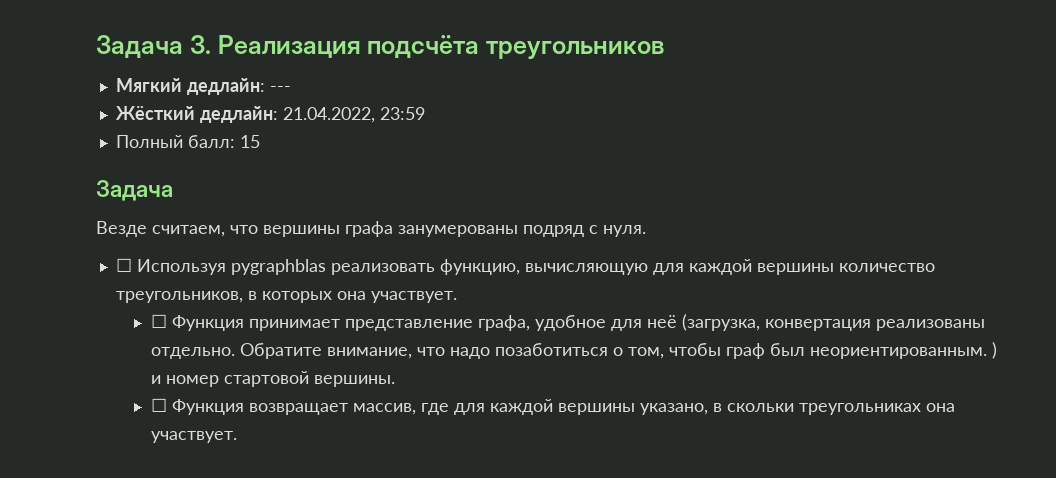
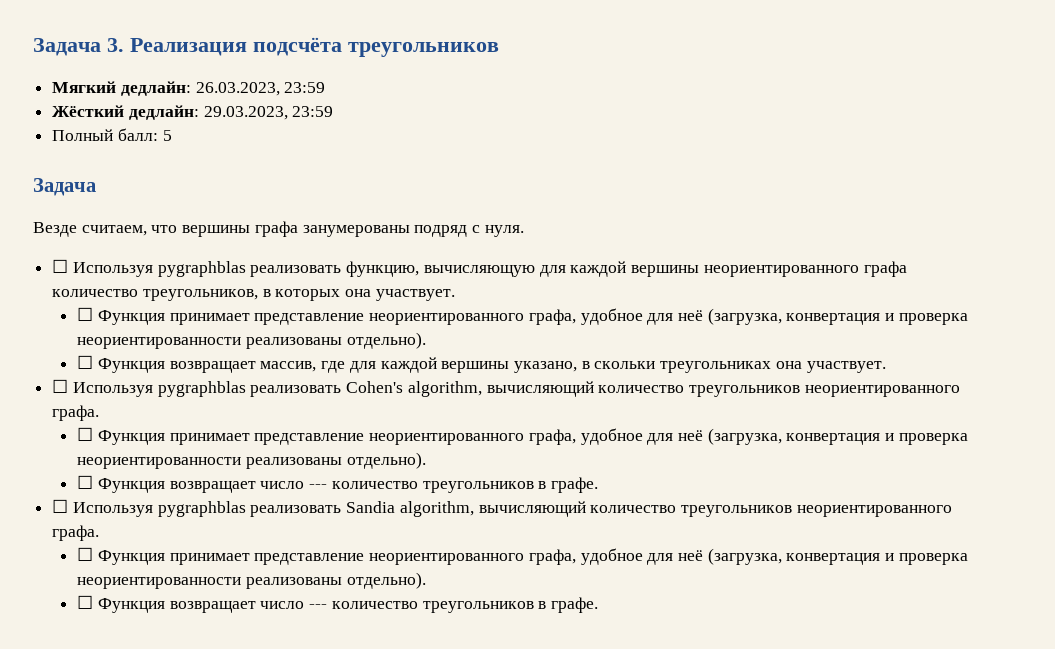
[269,86,291,92] --- -> [195,82,326,96] 26.03.2023, 23:59
[282,107,375,123] 21.04.2022, -> [203,106,288,120] 29.03.2023,
[239,135,260,148] 15 -> [162,130,172,141] 5
(834, 269) none -> [703,261,907,277] неориентированного графа
[477,314,985,331] [150,342,997,359] [150,371,395,387] графа, удобное для неё (загрузка, конвертация реализованы отдельно. Обратите внимание, что надо позаботиться о том, чтобы граф был неориентированным. ) и номер стартовой вершины. -> [369,308,968,325] [77,332,426,349] неориентированного графа, удобное для неё (загрузка, конвертация и проверка неориентированности реализованы отдельно).
(237, 437) none -> [52,379,960,397] [52,405,100,421] [77,427,968,445] [77,452,426,469] [77,475,598,493] [52,499,952,517] [52,525,100,541] [77,547,968,565] [77,572,426,589] [77,595,598,613] // ☐ Используя pygraphblas реализовать Сohen's algorithm, вычисляющий количество треугольников неориентированного графа. // ☐ Функция принимает представление неориентированного графа, удобное для неё (загрузка, конвертация и проверка неориентированности реализованы отдельно). // ☐ Функция возвращает число --- количество треугольников в графе. // ☐ Используя pygraphblas реализовать Sandia algorithm, вычисляющий количество треугольников неориентированного графа. // ☐ Функция принимает представление неориентированного графа, удобное для неё (загрузка, конвертация и проверка неориентированности реализованы отдельно). // ☐ Функция возвращает число --- количество треугольников в графе.

